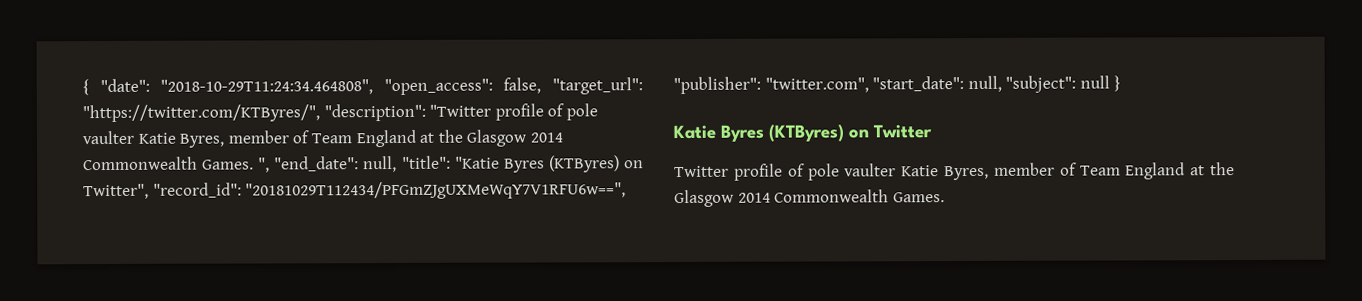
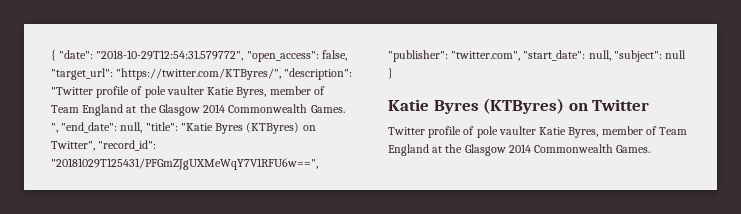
[160,79,374,95] "2018-10-29T11:24:34.464808", -> [96,50,244,61] "2018-10-29T12:54:31.579772",
[245,181,627,200] "20181029T112434/PFGmZJgUXMeWqY7V1RFU6w==", -> [51,158,318,170] "20181029T125431/PFGmZJgUXMeWqY7V1RFU6w==",

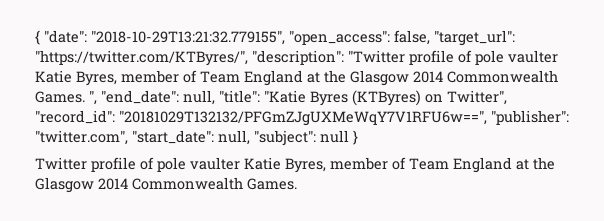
[96,50,244,61] "2018-10-29T12:54:31.579772", -> [91,30,285,45] "2018-10-29T13:21:32.779155",
[51,158,318,170] "20181029T125431/PFGmZJgUXMeWqY7V1RFU6w==", -> [119,110,487,126] "20181029T132132/PFGmZJgUXMeWqY7V1RFU6w==",
[388,98,650,114] // Katie Byres (KTByres) on Twitter -> (358, 137) none

